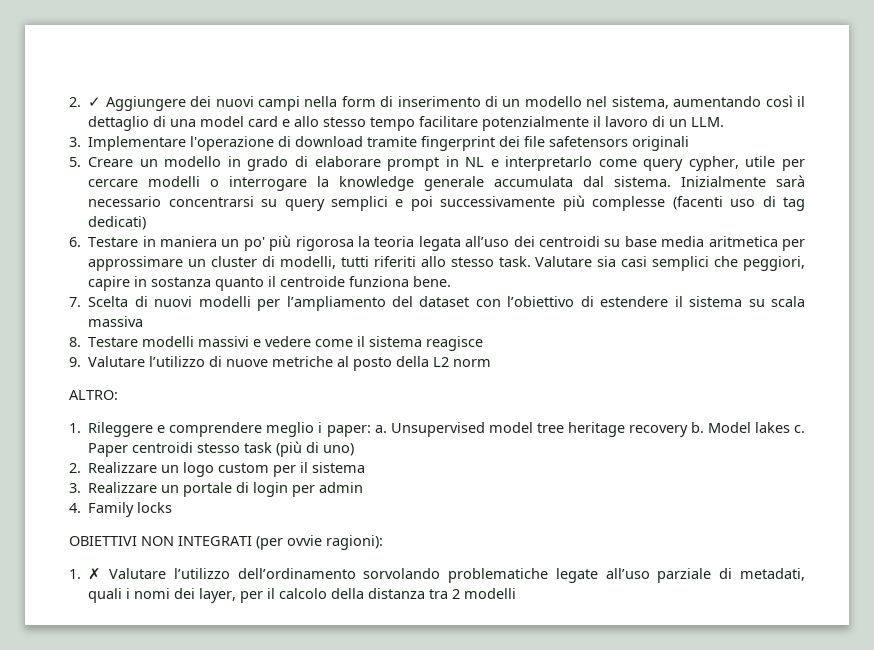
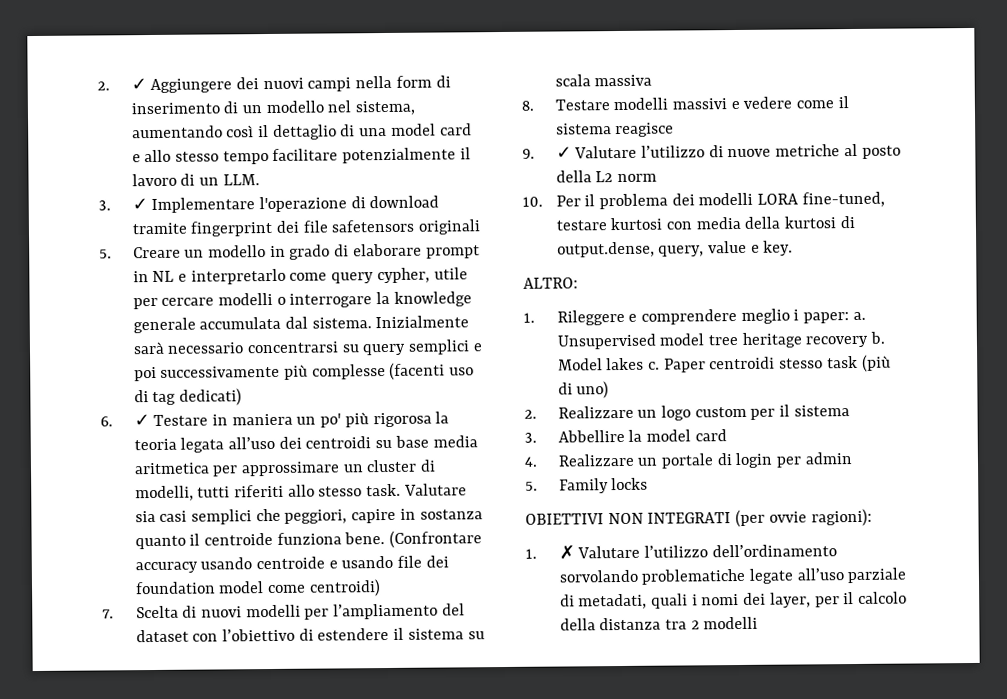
(81, 142) none -> [131,198,148,211] ✓
(81, 242) none -> [133,414,150,427] ✓
(452, 281) none -> [389,530,483,548] [134,555,449,574] [134,579,381,597] (Confrontare accuracy usando centroide e usando file dei foundation model come centroidi)
(81, 362) none -> [555,146,572,159] ✓
(492, 363) none -> [522,191,885,210] [555,215,855,231] [556,240,794,258] // 10. Per il problema dei modelli LORA fine-tuned, testare kurtosi con media della kurtosi di output.dense, query, value e key.
(81, 488) none -> [557,429,727,443] [524,456,538,467] Abbellire la model card // 4.
[69,503,81,513] 4. -> [525,481,538,491] 5.

